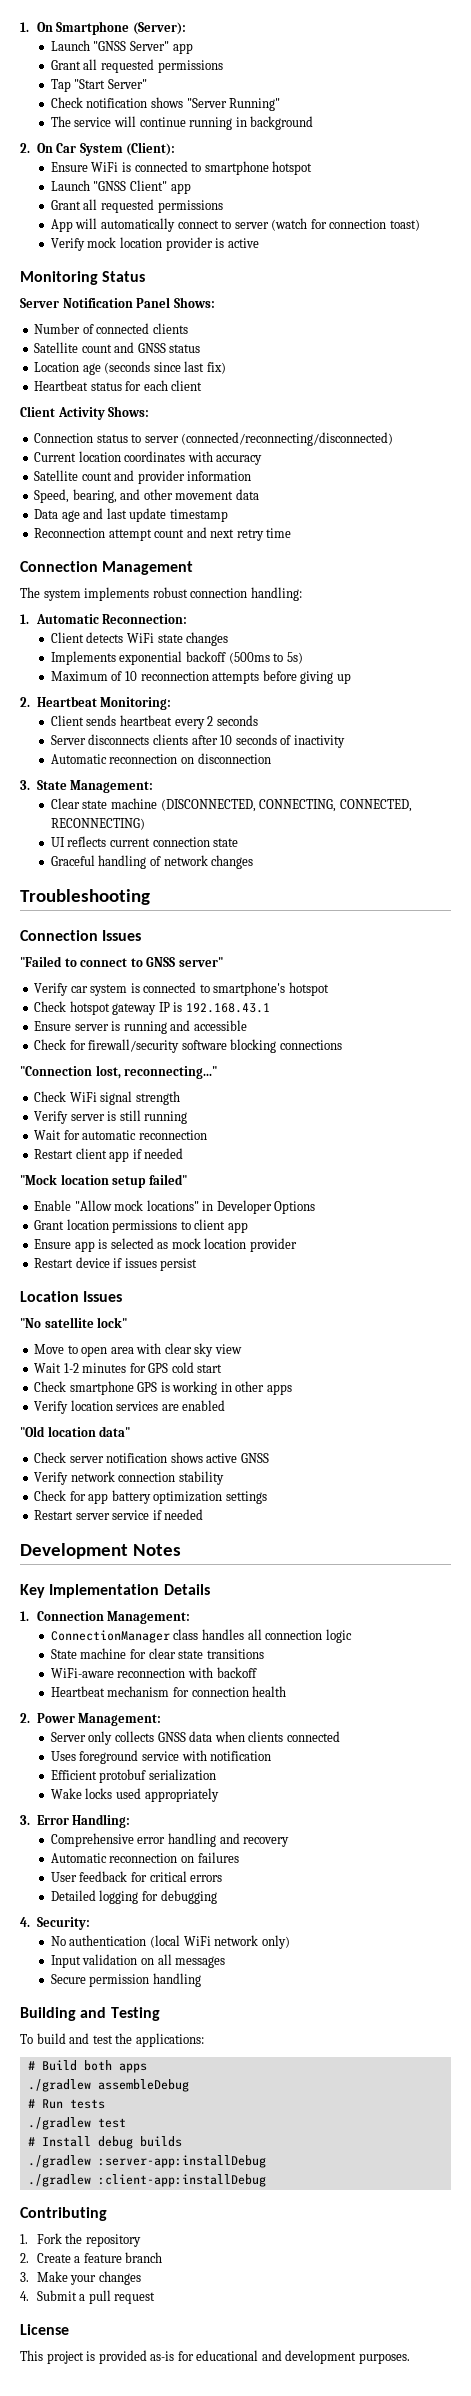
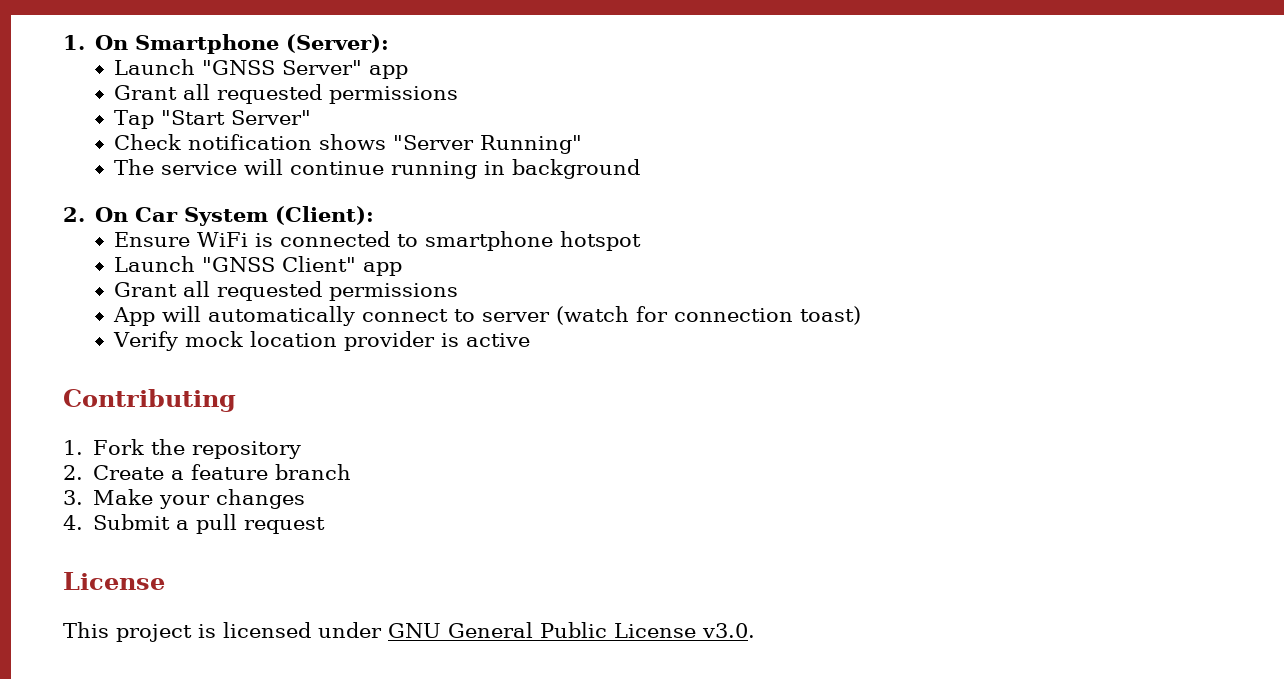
[20,271,146,285] [20,297,215,308] [34,323,188,334] [34,342,201,353] [34,361,226,375] [34,380,203,391] [20,406,150,420] [34,432,394,446] [34,451,263,465] [34,470,252,484] [34,489,259,503] [34,508,228,522] [34,527,292,541] [20,561,194,575] [20,587,302,601] [20,614,188,624] [50,632,229,646] [50,651,303,665] [50,670,351,684] [20,696,172,710] [50,715,258,729] [50,734,345,748] [50,753,271,764] [20,780,154,793] [50,798,412,812] [50,818,145,830] [50,836,239,847] [50,855,254,869] [20,889,150,905] [20,930,142,941] [20,956,223,967] [34,982,329,996] [34,1001,270,1015] [34,1020,247,1034] [34,1039,342,1053] [20,1065,218,1079] [34,1091,180,1105] [34,1110,188,1124] [34,1130,207,1140] [34,1148,184,1162] [20,1174,187,1188] [34,1200,316,1214] [34,1219,248,1233] [34,1238,297,1252] [34,1257,198,1271] [20,1291,123,1302] [20,1317,128,1328] [34,1343,242,1357] [34,1362,223,1373] [34,1381,292,1395] [34,1400,226,1414] [20,1426,131,1437] [34,1452,269,1463] [34,1471,224,1485] [34,1490,267,1504] [34,1509,204,1520] [20,1543,181,1559] [20,1584,210,1598] [20,1611,191,1624] [50,1629,352,1643] [50,1648,264,1659] [50,1667,257,1678] [50,1686,287,1697] [20,1713,162,1726] [50,1731,340,1745] [50,1750,272,1764] [50,1769,216,1783] [50,1788,219,1802] [20,1814,131,1828] [50,1833,290,1847] [50,1852,239,1863] [50,1871,223,1882] [50,1890,217,1904] [20,1917,90,1930] [50,1935,290,1949] [50,1954,226,1968] [50,1973,201,1987] [20,2007,160,2021] [20,2033,204,2047] [27,2060,147,2073] [27,2079,189,2092] [27,2099,105,2109] [27,2117,126,2130] [27,2136,182,2149] [27,2155,266,2168] [27,2174,266,2187] // Monitoring Status // Server Notification Panel Shows: // Number of connected clients // Satellite count and GNSS status // Location age (seconds since last fix) // Heartbeat status for each client // Client Activity Shows: // Connection status to server (connected/reconnecting/disconnected) // Current location coordinates with accuracy // Satellite count and provider information // Speed, bearing, and other movement data // Data age and last update timestamp // Reconnection attempt count and next retry time // Connection Management // The system implements robust connection handling: // 1. Automatic Reconnection: // Client detects WiFi state changes // Implements exponential backoff (500ms to 5s) // Maximum of 10 reconnection attempts before giving up // 2. Heartbeat Monitoring: // Client sends heartbeat every 2 seconds // Server disconnects clients after 10 seconds of inactivity // Automatic reconnection on disconnection // 3. State Management: // Clear state machine (DISCONNECTED, CONNECTING, CONNECTED, RECONNECTING) // UI reflects current connection state // Graceful handling of network changes // Troubleshooting // Connection Issues // "Failed to connect to GNSS server" // Verify car system is connected to smartphone's hotspot // Check hotspot gateway IP is 192.168.43.1 // Ensure server is running and accessible // Check for firewall/security software blocking connections // "Connection lost, reconnecting..." // Check WiFi signal strength // Verify server is still running // Wait for automatic reconnection // Restart client app if needed // "Mock location setup failed" // Enable "Allow mock locations" in Developer Options // Grant location permissions to client app // Ensure app is selected as mock location provider // Restart device if issues persist // Location Issues // "No satellite lock" // Move to open area with clear sky view // Wait 1-2 minutes for GPS cold start // Check smartphone GPS is working in other apps // Verify location services are enabled // "Old location data" // Check server notification shows active GNSS // Verify network connection stability // Check for app battery optimization settings // Restart server service if needed // Development Notes // Key Implementation Details // 1. Connection Management: // ConnectionManager class handles all connection logic // State machine for clear state transitions // WiFi-aware reconnection with backoff // Heartbeat mechanism for connection health // 2. Power Management: // Server only collects GNSS data when clients connected // Uses foreground service with notification // Efficient protobuf serialization // Wake locks used appropriately // 3. Error Handling: // Comprehensive error handling and recovery // Automatic reconnection on failures // User feedback for critical errors // Detailed logging for debugging // 4. Security: // No authentication (local WiFi network only) // Input validation on all messages // Secure permission handling // Building and Testing // To build and test the applications: // # Build both apps // ./gradlew assembleDebug // # Run tests // ./gradlew test // # Install debug builds // ./gradlew :server-app:installDebug // ./gradlew :client-app:installDebug -> (530, 340) none
[98,2350,410,2364] provided as-is for educational and development purposes. -> [223,622,755,638] licensed under GNU General Public License v3.0.

